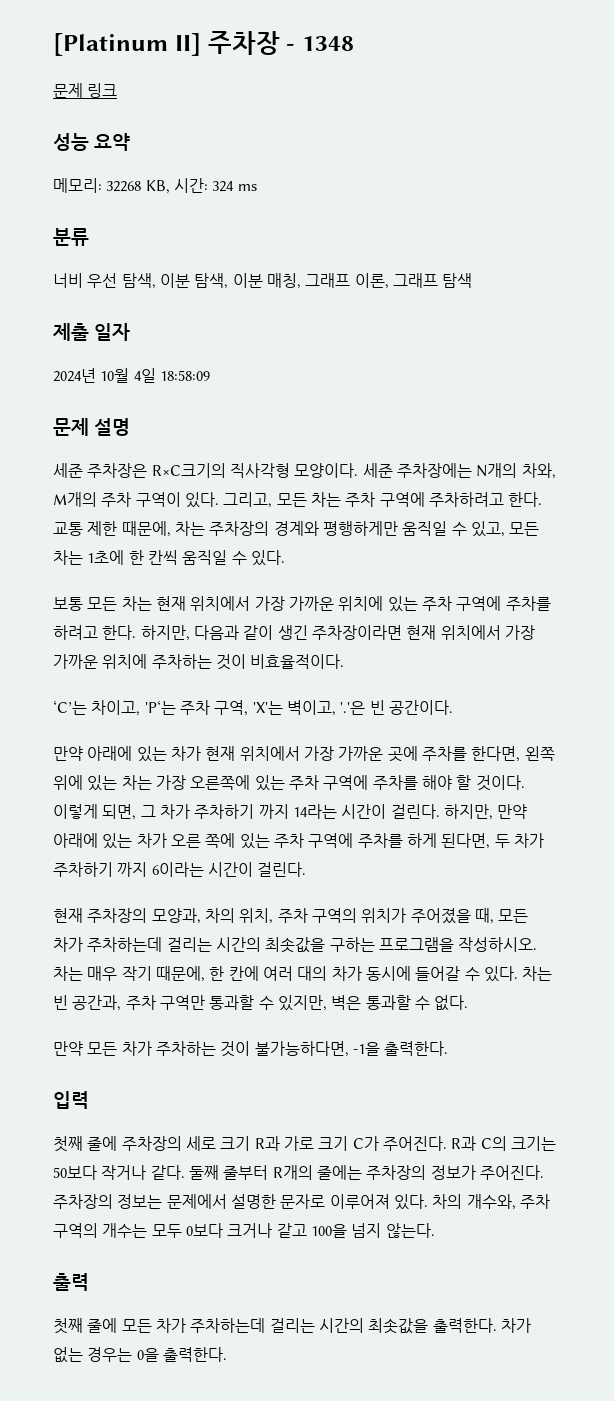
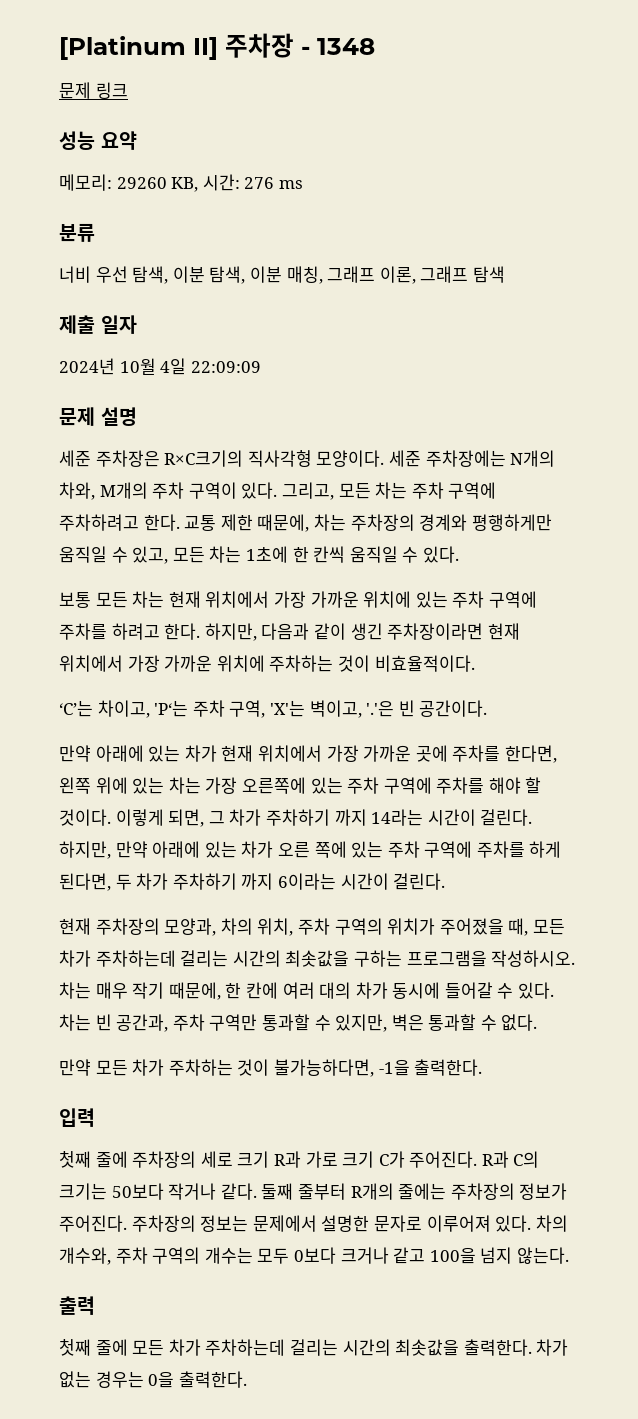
[106,181,142,192] 32268 -> [116,177,167,189] 29260
[212,181,235,192] 324 -> [244,177,275,189] 276
[159,370,210,381] 18:58:09 -> [190,361,261,373] 22:09:09

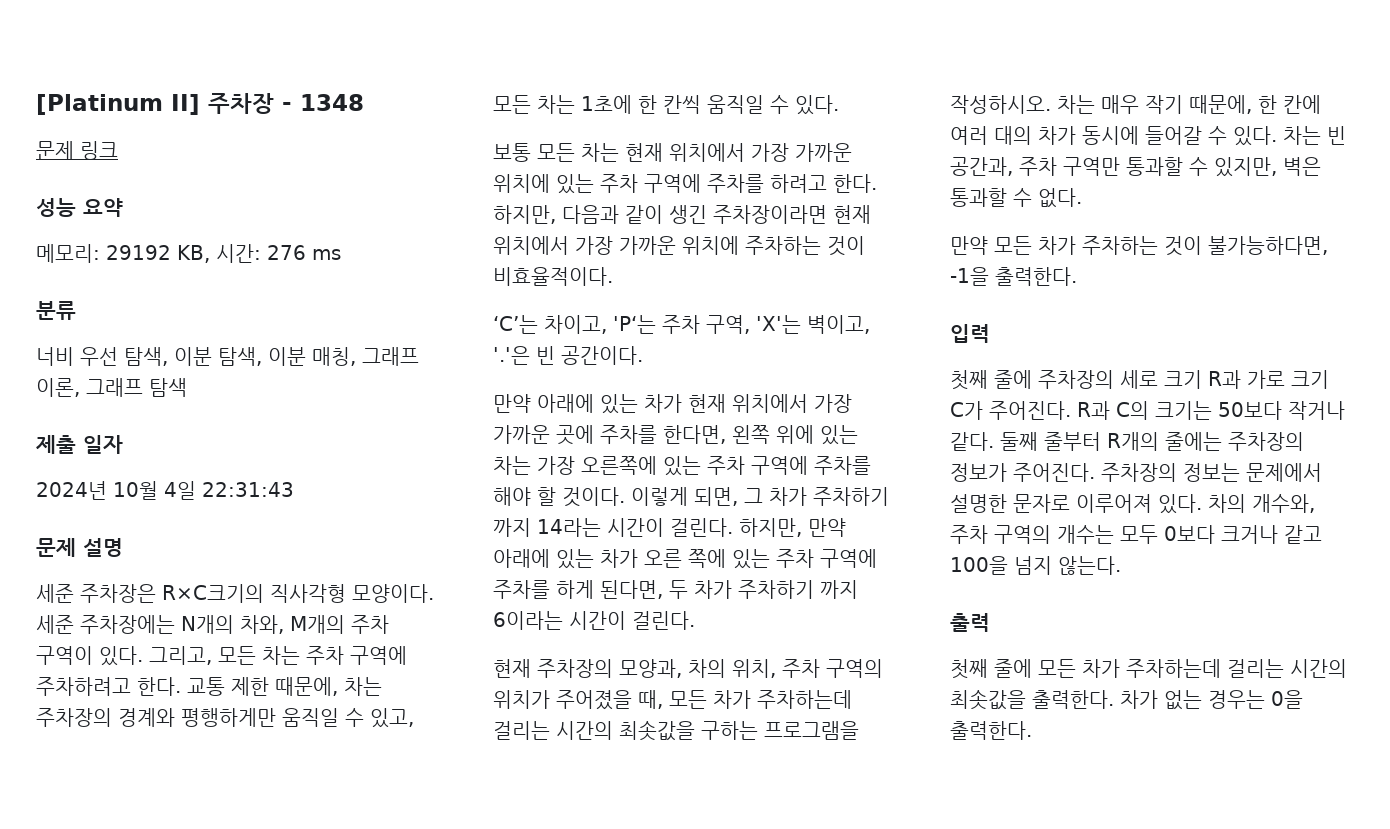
[116,177,167,189] 29260 -> [106,245,171,260] 29192
[190,361,261,373] 22:09:09 -> [202,482,294,497] 22:31:43

